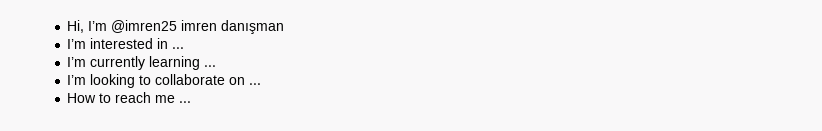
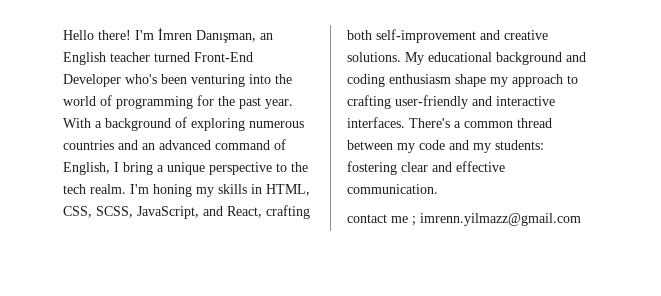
[67,20,285,34] [67,38,185,49] [67,56,217,70] [67,74,262,88] [67,92,192,103] Hi, I’m @imren25 imren danışman // I’m interested in ... // I’m currently learning ... // I’m looking to collaborate on ... // How to reach me ... -> [63,28,273,43] [63,52,253,65] [63,74,292,87] [63,95,293,109] [63,117,304,131] [63,139,286,150] [63,162,308,175] [63,184,310,197] [63,205,310,219] [347,29,548,43] [347,52,586,65] [347,74,578,87] [347,95,555,109] [347,117,552,128] [347,140,544,153] [347,161,505,175] [347,184,438,194] [347,213,581,226] Hello there! I'm İmren Danışman, an English teacher turned Front-End Developer who's been venturing into the world of programming for the past year. With a background of exploring numerous countries and an advanced command of English, I bring a unique perspective to the tech realm. I'm honing my skills in HTML, CSS, SCSS, JavaScript, and React, crafting both self-improvement and creative solutions. My educational background and coding enthusiasm shape my approach to crafting user-friendly and interactive interfaces. There's a common thread between my code and my students: fostering clear and effective communication. // contact me ; imrenn.yilmazz@gmail.com

